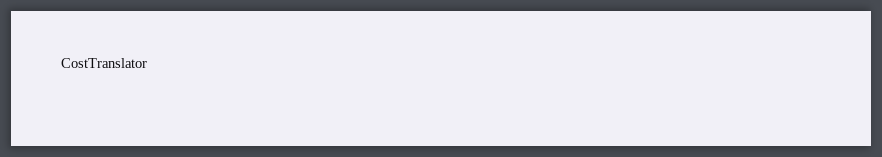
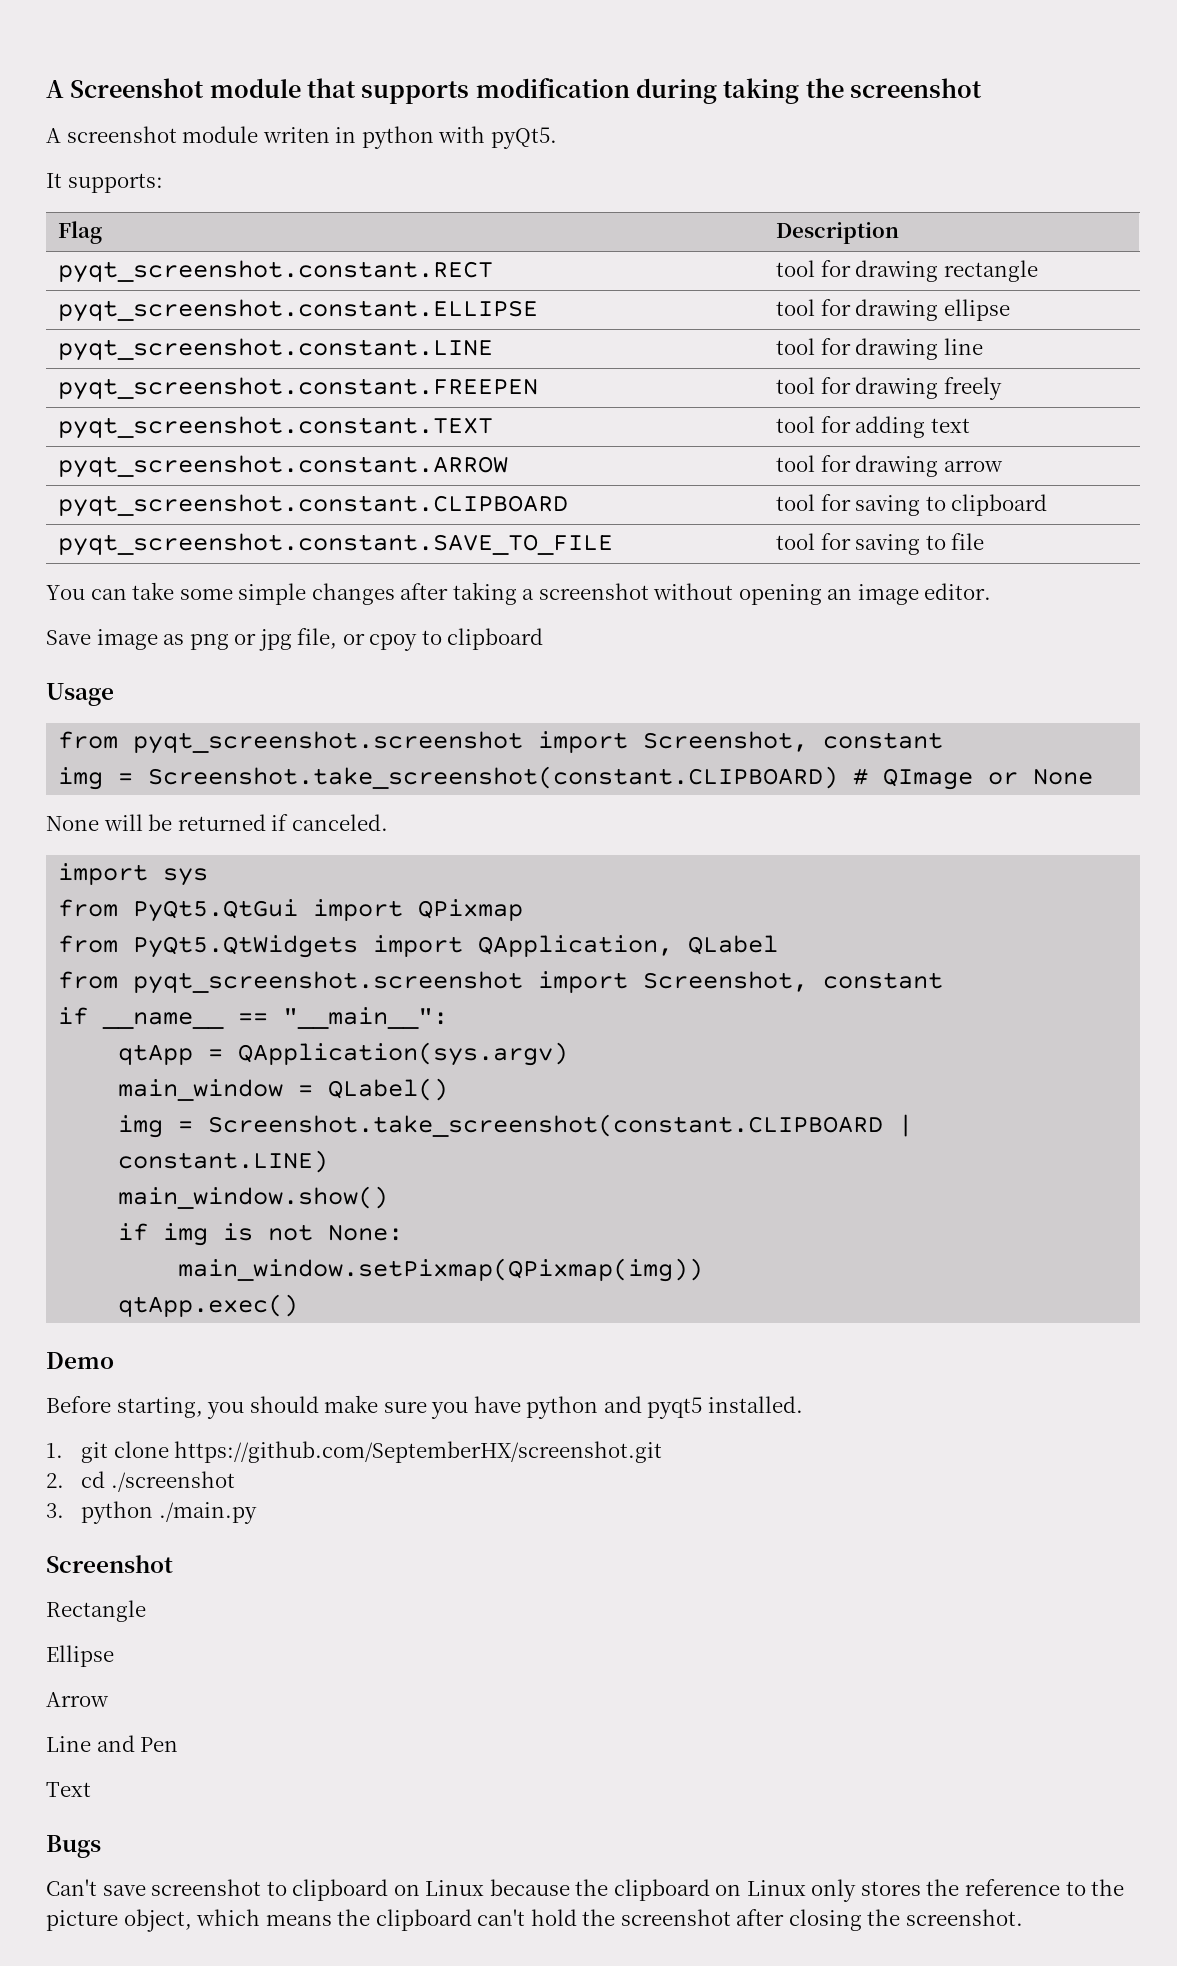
[61,58,147,68] CostTranslator -> [46,78,983,104] [46,126,557,149] [46,173,163,193] [58,221,103,244] [776,222,900,244] [58,260,494,283] [776,260,1038,282] [58,299,539,322] [776,299,1010,321] [58,338,494,361] [776,338,983,360] [58,377,539,400] [776,377,1002,400] [58,416,494,439] [776,416,970,438] [58,455,509,478] [776,455,1003,477] [58,494,569,517] [776,494,1048,516] [58,533,614,556] [776,533,985,555] [46,582,992,605] [46,628,544,651] [46,683,114,706] [58,731,944,754] [58,766,1094,790] [46,814,388,831] [58,863,209,886] [58,899,524,922] [58,935,779,958] [58,971,944,994] [58,1007,449,1029] [118,1042,569,1066] [118,1078,449,1101] [118,1114,914,1138] [118,1150,329,1173] [118,1186,389,1209] [118,1223,404,1246] [178,1258,704,1282] [118,1294,299,1317] [46,1352,114,1369] [46,1395,803,1419] [46,1441,663,1463] [46,1471,235,1492] [46,1501,257,1524] [46,1555,173,1573] [46,1600,146,1622] [46,1645,114,1667] [46,1692,109,1707] [46,1735,179,1752] [46,1782,91,1797] [46,1835,101,1858] [46,1879,1125,1902] [46,1909,1023,1932] A Screenshot module that supports modification during taking the screenshot // A screenshot module writen in python with pyQt5. // It supports: // Flag | Description // pyqt_screenshot.constant.RECT | tool for drawing rectangle // pyqt_screenshot.constant.ELLIPSE | tool for drawing ellipse // pyqt_screenshot.constant.LINE | tool for drawing line // pyqt_screenshot.constant.FREEPEN | tool for drawing freely // pyqt_screenshot.constant.TEXT | tool for adding text // pyqt_screenshot.constant.ARROW | tool for drawing arrow // pyqt_screenshot.constant.CLIPBOARD | tool for saving to clipboard // pyqt_screenshot.constant.SAVE_TO_FILE | tool for saving to file // You can take some simple changes after taking a screenshot without opening an image editor. // Save image as png or jpg file, or cpoy to clipboard // Usage // from pyqt_screenshot.screenshot import Screenshot, constant // img = Screenshot.take_screenshot(constant.CLIPBOARD) # QImage or None // None will be returned if canceled. // import sys // from PyQt5.QtGui import QPixmap // from PyQt5.QtWidgets import QApplication, QLabel // from pyqt_screenshot.screenshot import Screenshot, constant // if __name__ == "__main__": // qtApp = QApplication(sys.argv) // main_window = QLabel() // img = Screenshot.take_screenshot(constant.CLIPBOARD | constant.LINE) // main_window.show() // if img is not None: // main_window.setPixmap(QPixmap(img)) // qtApp.exec() // Demo // Before starting, you should make sure you have python and pyqt5 installed. // 1. git clone https://github.com/SeptemberHX/screenshot.git // 2. cd ./screenshot // 3. python ./main.py // Screenshot // Rectangle // Ellipse // Arrow // Line and Pen // Text // Bugs // Can't save screenshot to clipboard on Linux because the clipboard on Linux only stores the reference to the picture object, which means the clipboard can't hold the screenshot after closing the screenshot.

